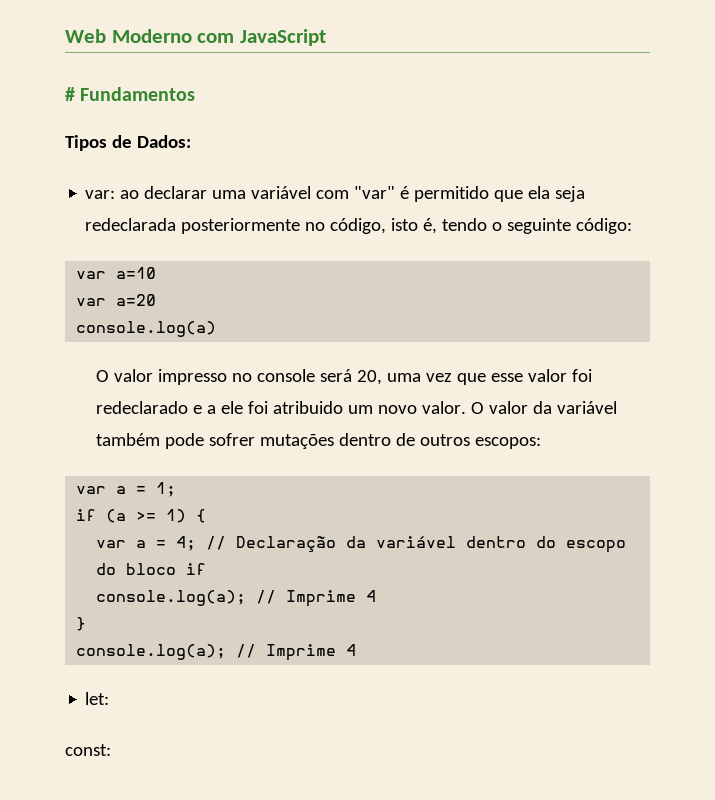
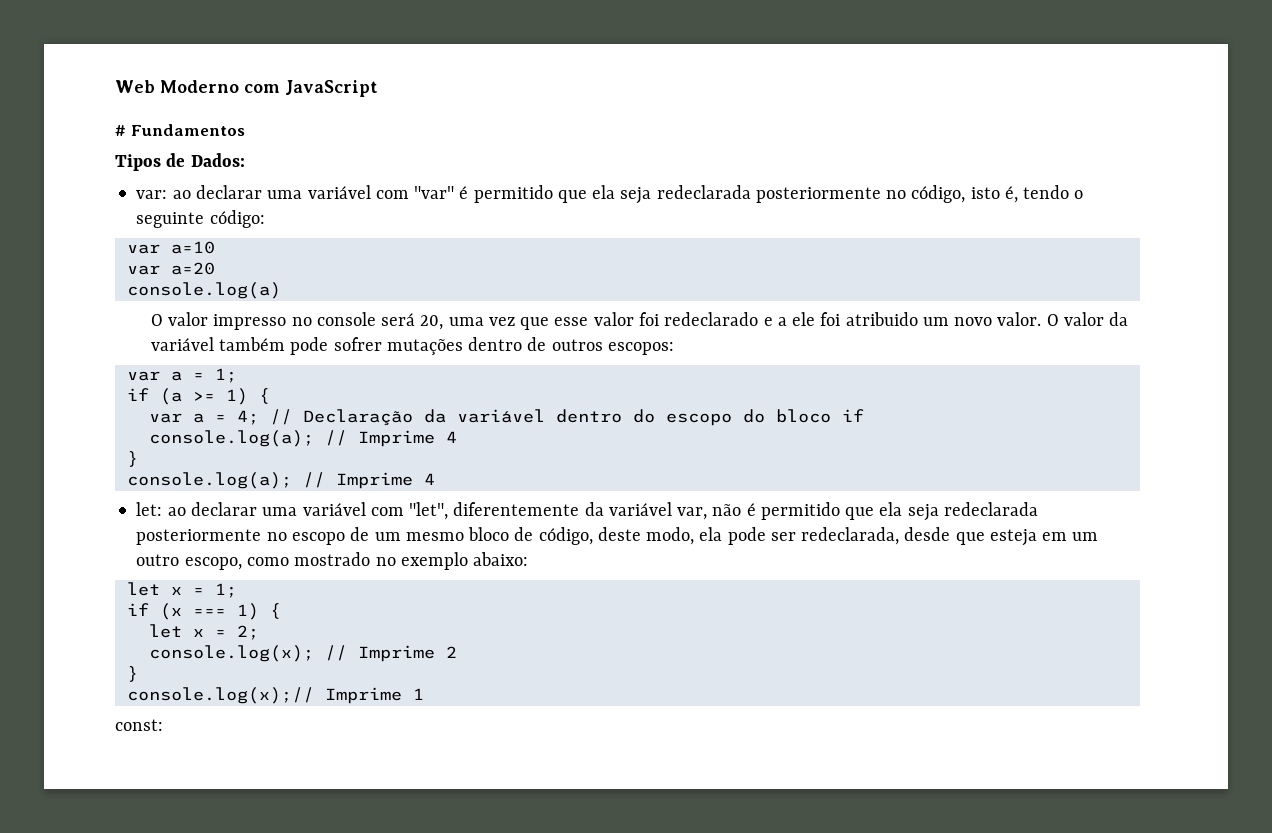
(110, 698) none -> [167,502,1038,521] [136,527,1099,546] [136,552,529,570] [126,582,237,598] [126,603,281,620] [148,624,259,640] [148,645,457,662] [126,666,138,682] [126,687,424,704] ao declarar uma variável com "let", diferentemente da variável var, não é permitido que ela seja redeclarada posteriormente no escopo de um mesmo bloco de código, deste modo, ela pode ser redeclarada, desde que esteja em um outro escopo, como mostrado no exemplo abaixo: // let x = 1; // if (x === 1) { // let x = 2; // console.log(x); // Imprime 2 // } // console.log(x);// Imprime 1

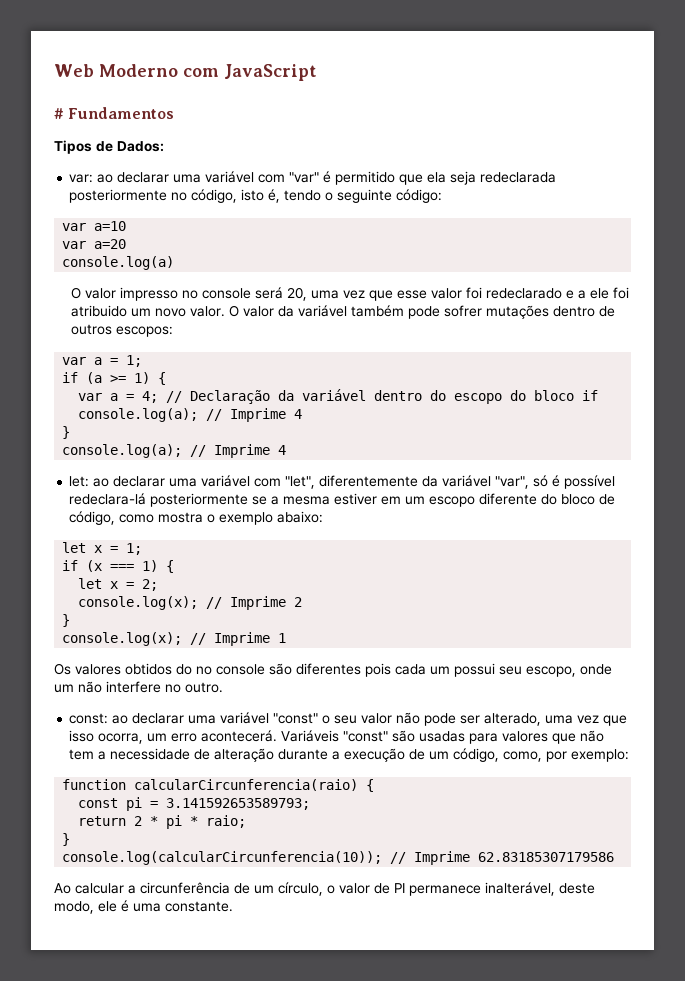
[677,502,1038,521] [136,527,1099,546] [136,552,396,570] var, não é permitido que ela seja redeclarada posteriormente no escopo de um mesmo bloco de código, deste modo, ela pode ser redeclarada, desde que esteja em um outro escopo, como mostrado no -> [495,475,616,489] [69,493,616,507] [69,511,216,525] "var", só é possível redeclara-lá posteriormente se a mesma estiver em um escopo diferente do bloco de código, como mostra o
[126,687,314,704] console.log(x);// -> [62,632,207,646] console.log(x); //
[115,719,163,731] const: -> [54,663,612,677] [54,681,223,693] [69,712,628,726] [69,730,605,744] [69,748,630,762] [62,779,375,792] [78,797,311,811] [78,815,247,829] [62,833,71,846] [62,851,615,865] [54,882,595,896] [54,900,233,914] Os valores obtidos do no console são diferentes pois cada um possui seu escopo, onde um não interfere no outro. // const: ao declarar uma variável "const" o seu valor não pode ser alterado, uma vez que isso ocorra, um erro acontecerá. Variáveis "const" são usadas para valores que não tem a necessidade de alteração durante a execução de um código, como, por exemplo: // function calcularCircunferencia(raio) { // const pi = 3.141592653589793; // return 2 * pi * raio; // } // console.log(calcularCircunferencia(10)); // Imprime 62.83185307179586 // Ao calcular a circunferência de um círculo, o valor de PI permanece inalterável, deste modo, ele é uma constante.

